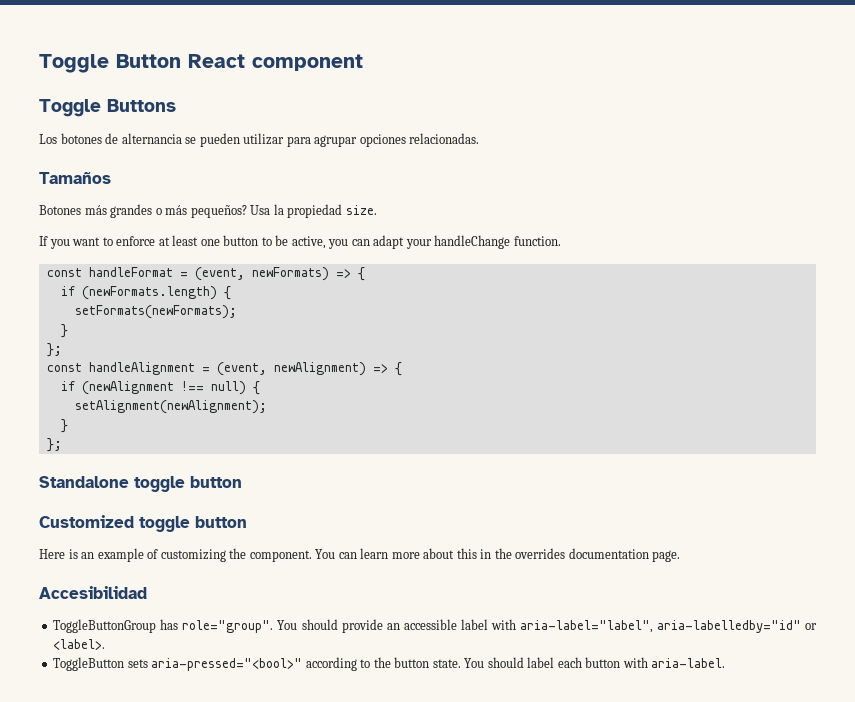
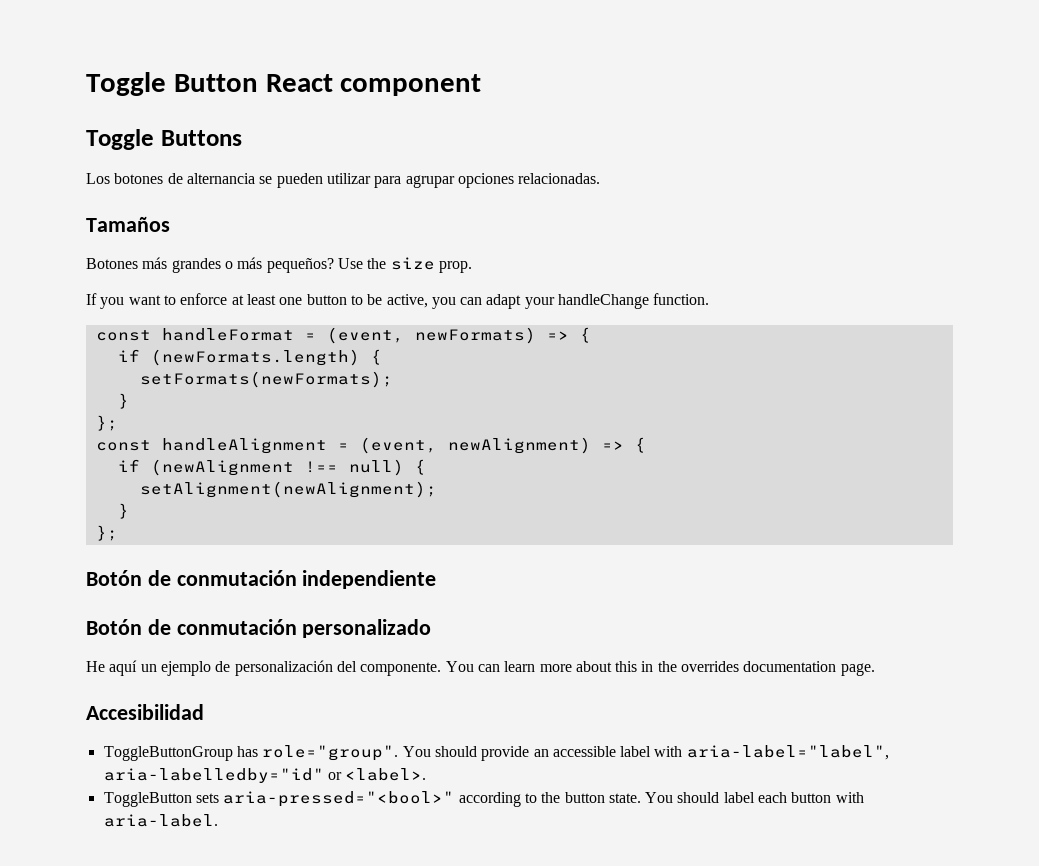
[250,204,377,218] Usa la propiedad size. -> [337,257,472,273] Use the size prop.
[39,476,242,492] [39,515,247,532] [39,548,312,562] Standalone toggle button // Customized toggle button // Here is an example of customizing the component. -> [86,570,437,589] [86,619,432,638] [86,660,442,676] Botón de conmutación independiente // Botón de conmutación personalizado // He aquí un ejemplo de personalización del componente.

